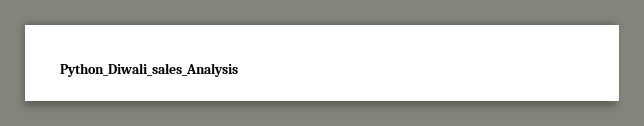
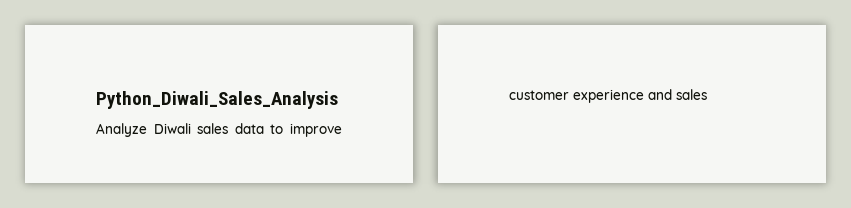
[60,63,238,77] Python_Diwali_sales_Analysis -> [96,91,338,109] [96,123,342,137] [509,89,707,103] Python_Diwali_Sales_Analysis // Analyze Diwali sales data to improve customer experience and sales

